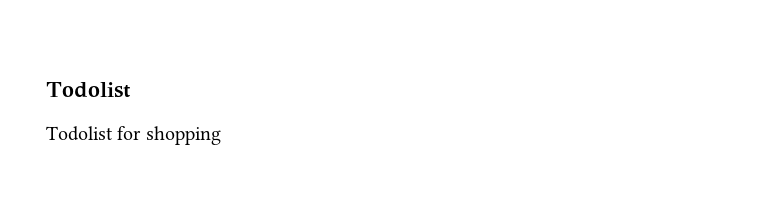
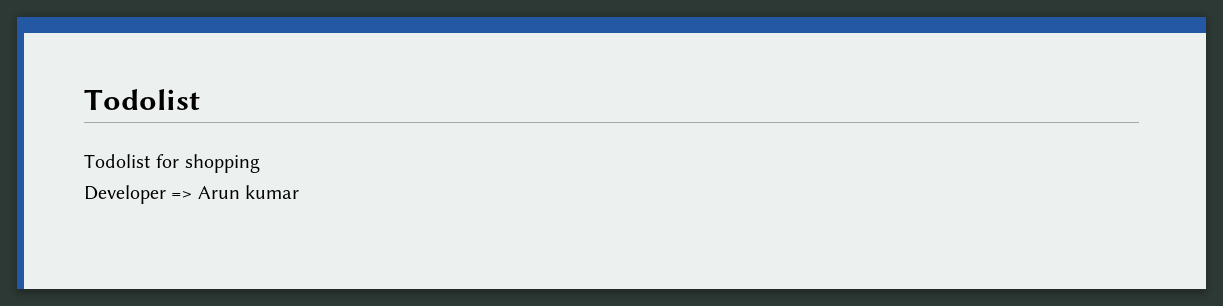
(221, 135) none -> [84,185,300,204] // Developer => Arun kumar

